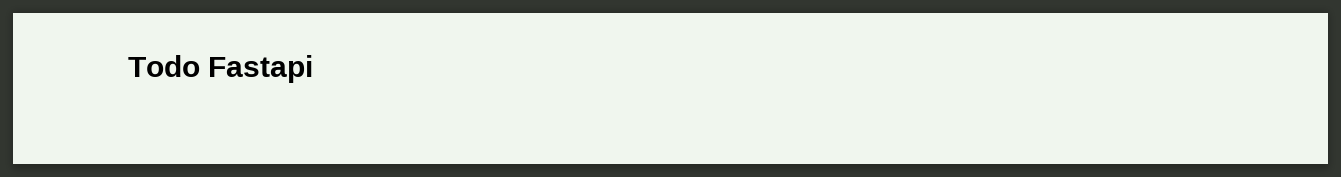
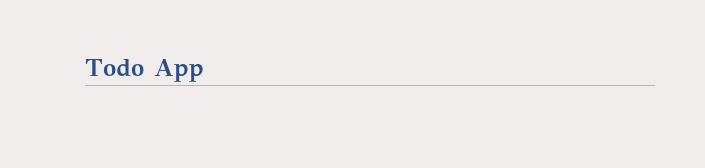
[208,55,314,83] Fastapi -> [153,59,204,82] App

